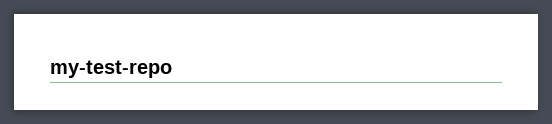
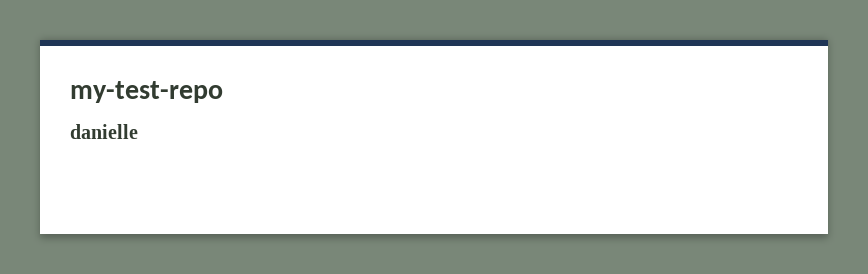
(172, 69) none -> [70,124,138,139] // danielle

